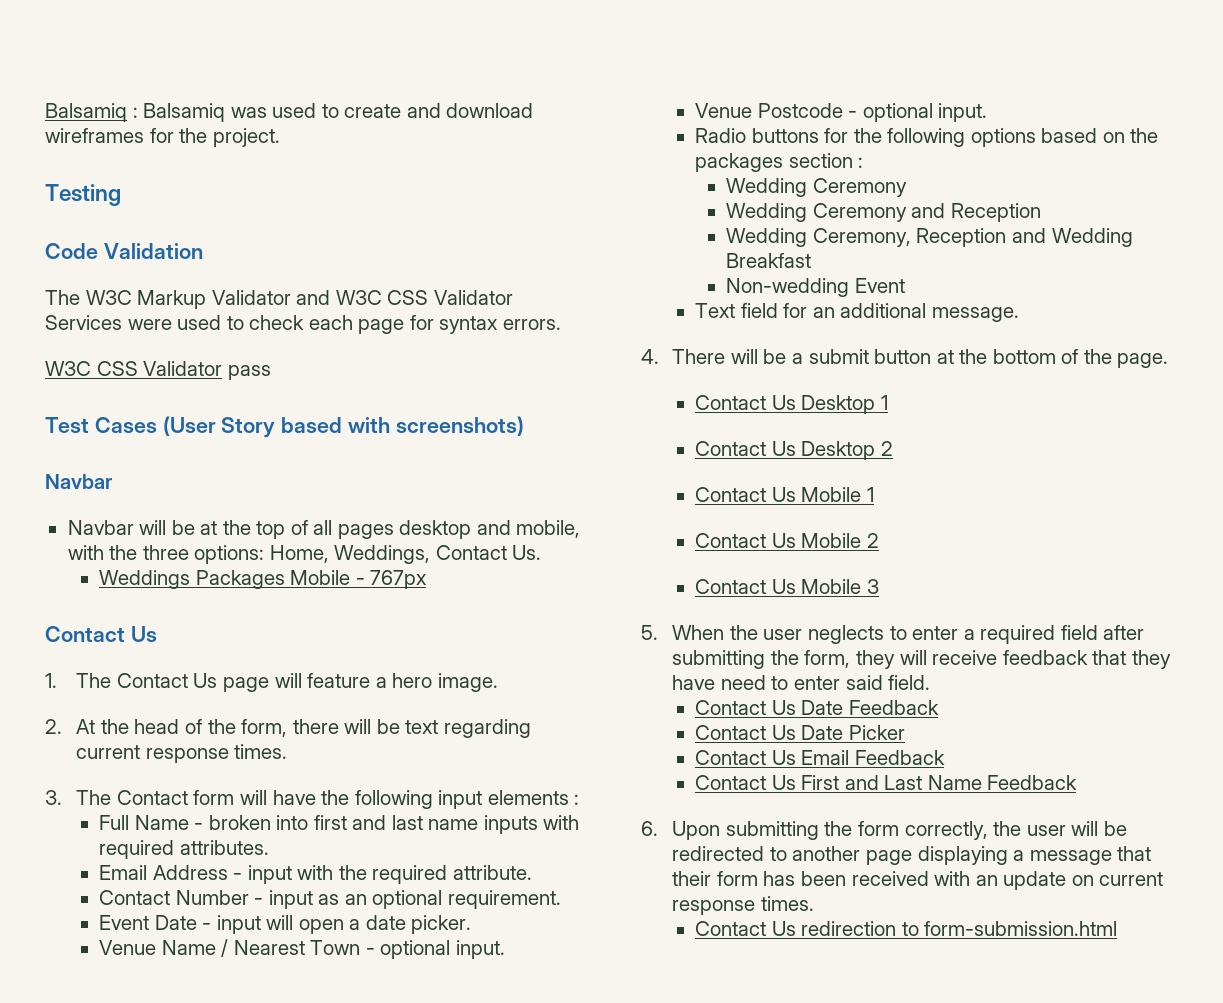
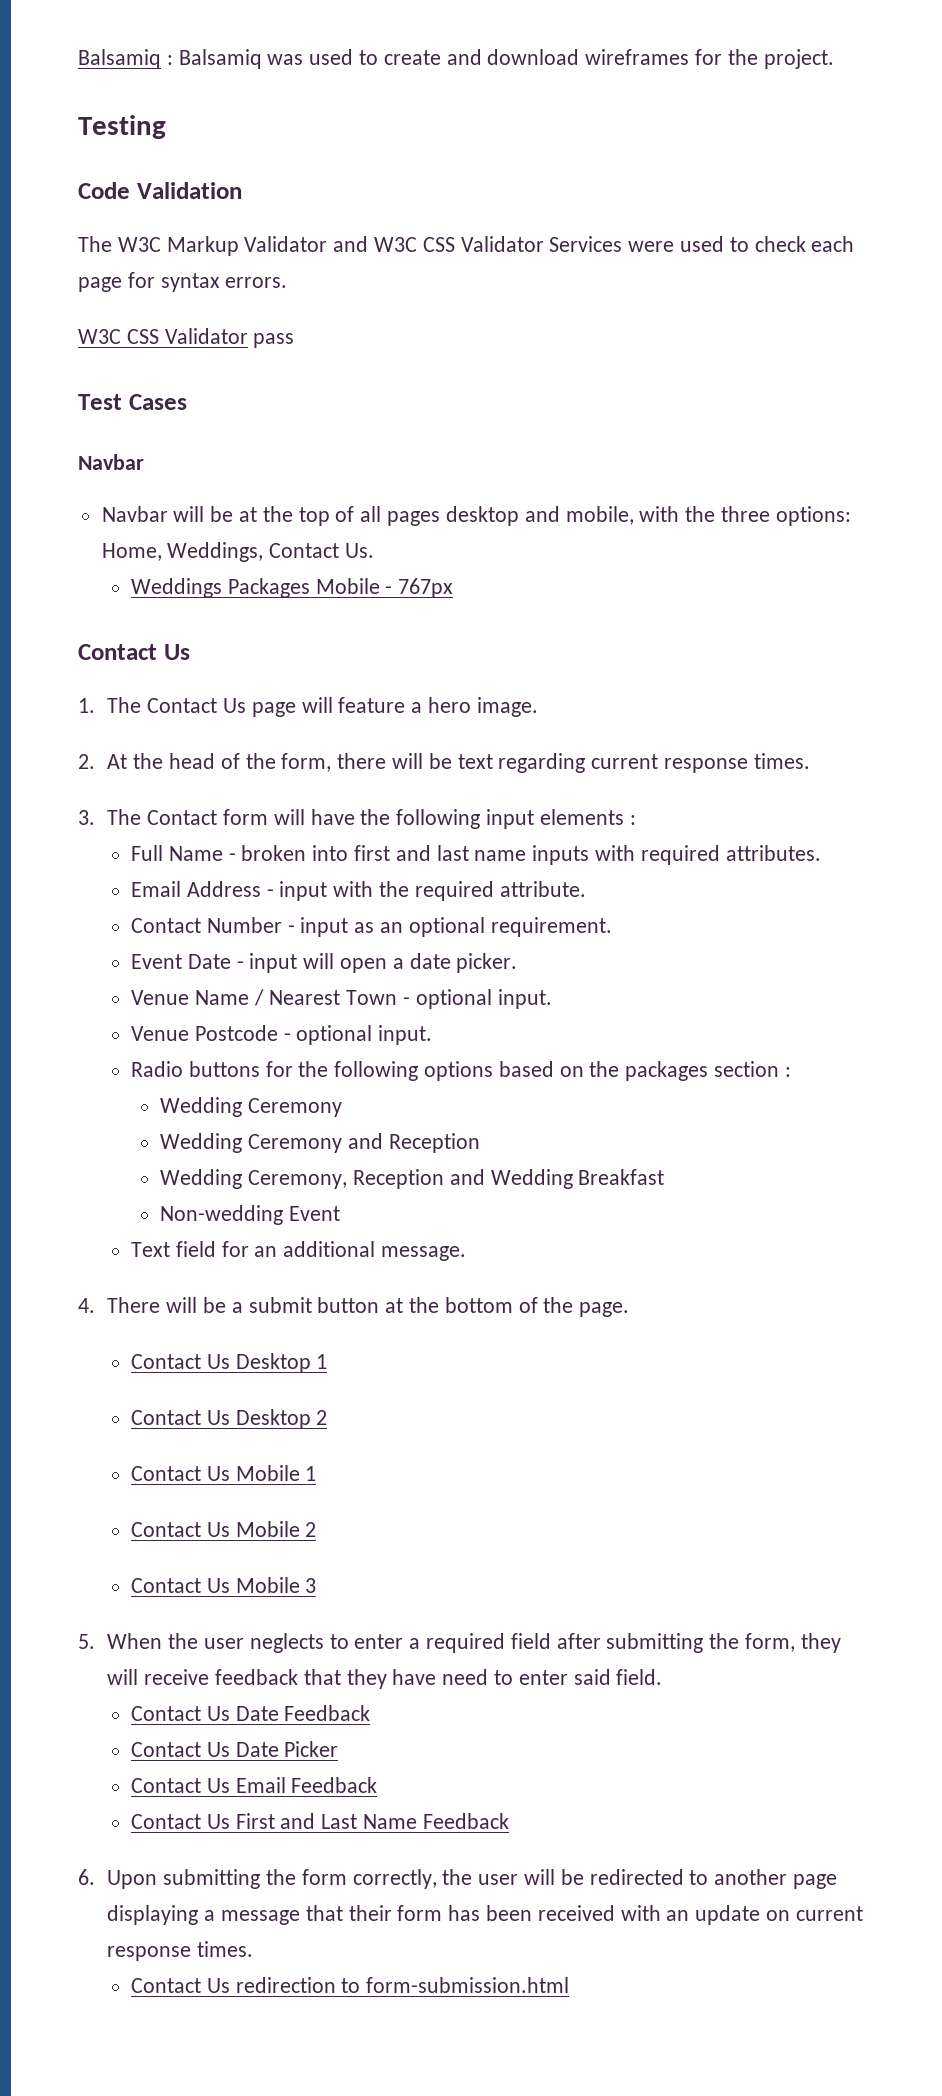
[162,416,524,438] (User Story based with screenshots) -> (187, 402) none

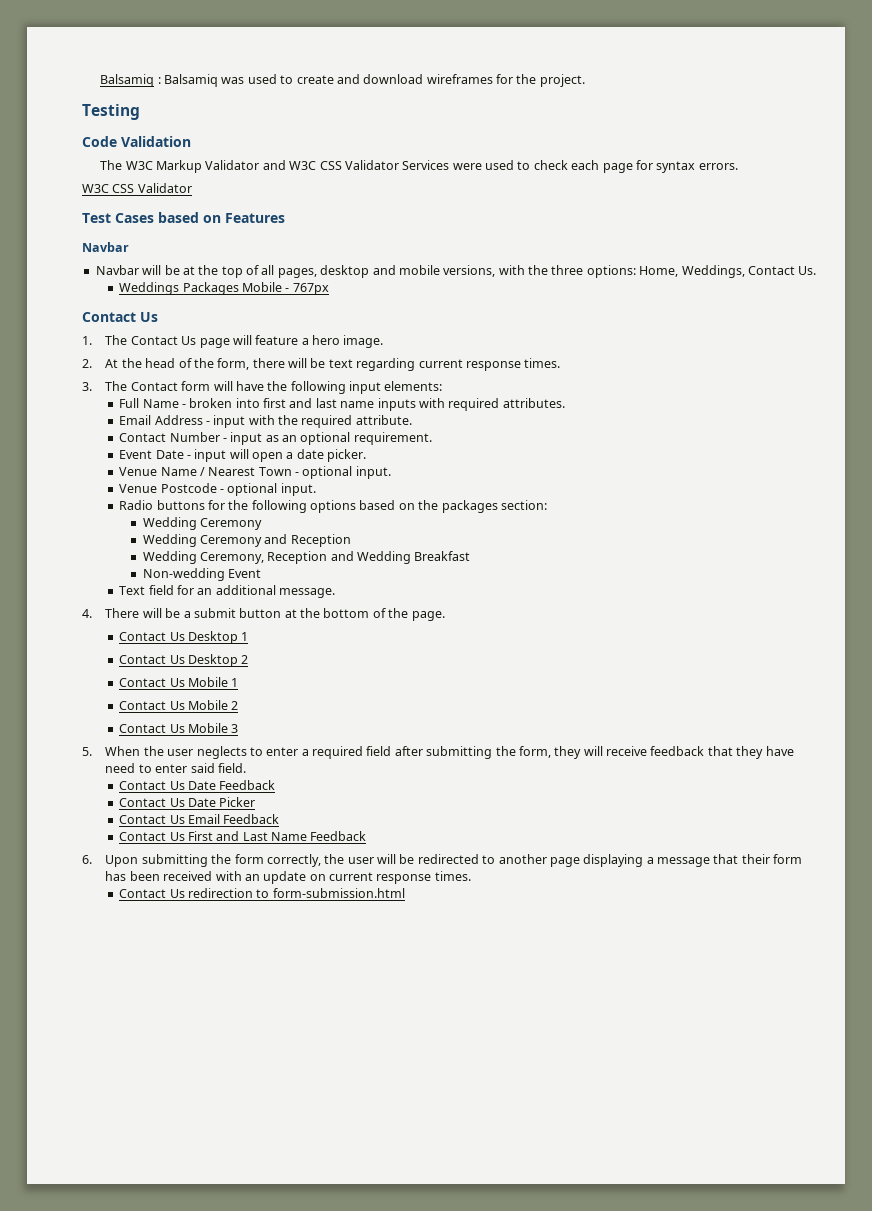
[253,333,295,348] pass -> (192, 188) none
(187, 402) none -> [158,212,285,223] based on Features
[387,511,441,526] pages -> [277,268,317,278] pages,
[565,506,634,525] mobile, -> [398,265,496,277] mobile versions,
[539,809,636,825] elements : -> [384,381,443,391] elements:
[714,1061,791,1077] section : -> [500,500,547,510] section:

